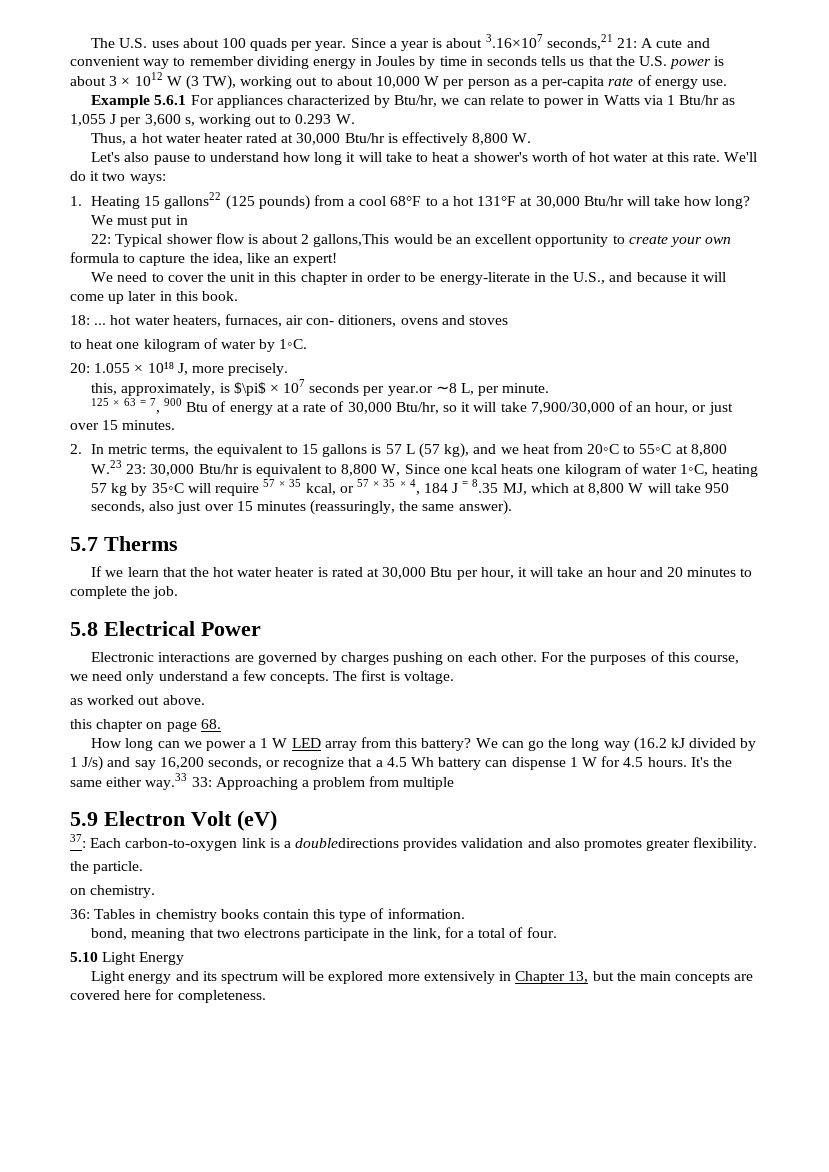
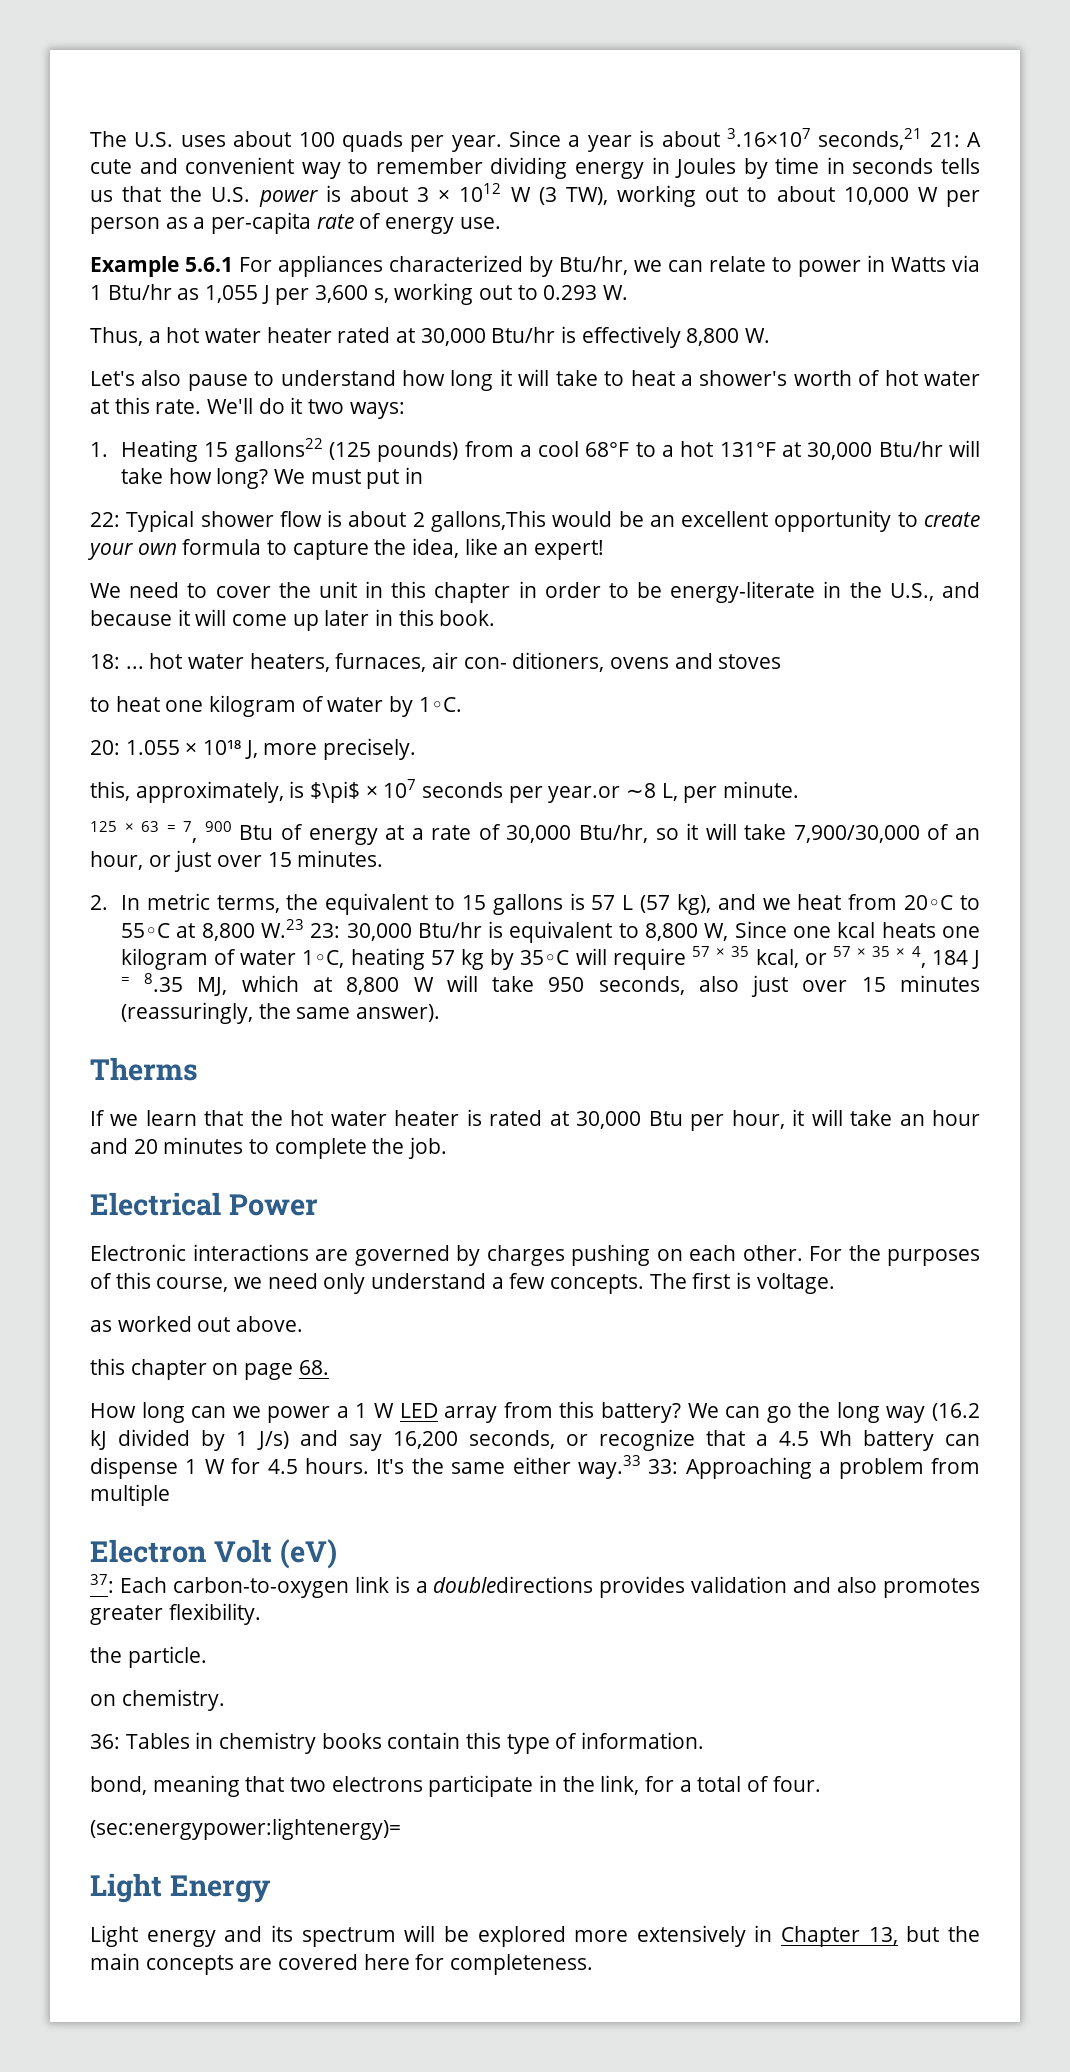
[70,537,98,551] 5.7 -> (440, 1013) none
[70,622,98,636] 5.8 -> (448, 1148) none
[70,812,98,826] 5.9 -> (170, 1495) none
[70,952,98,962] 5.10 -> [90,1818,401,1840] (sec:energypower:lightenergy)= //

